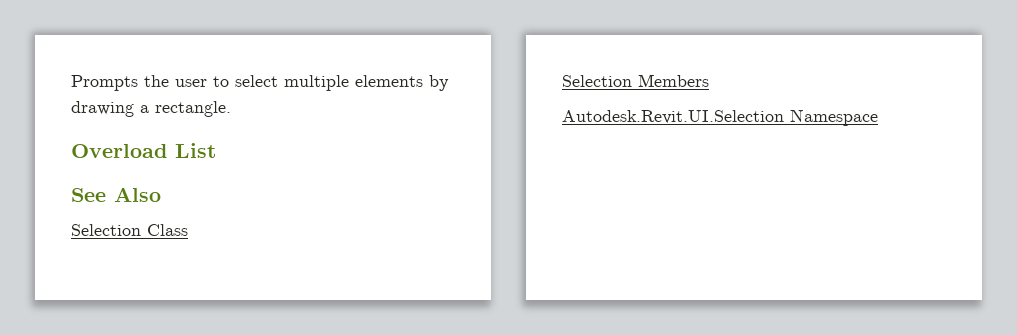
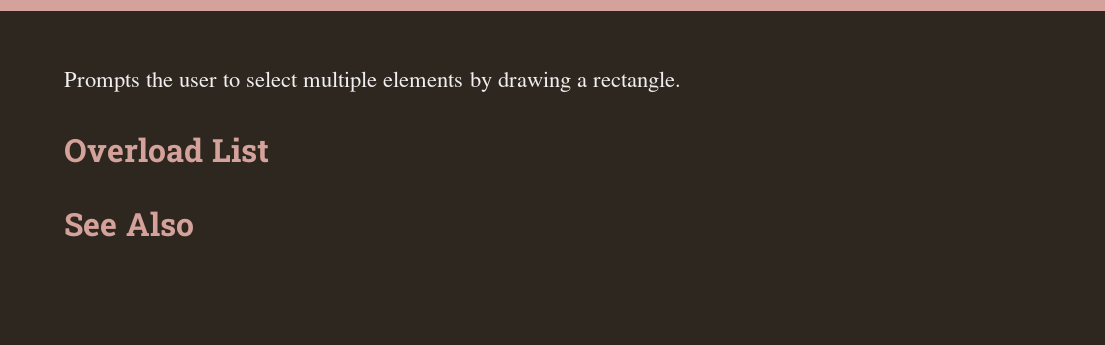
[71,224,188,236] [562,74,709,87] [562,109,878,126] // Selection Class // Selection Members // Autodesk.Revit.UI.Selection Namespace -> (194, 224) none

